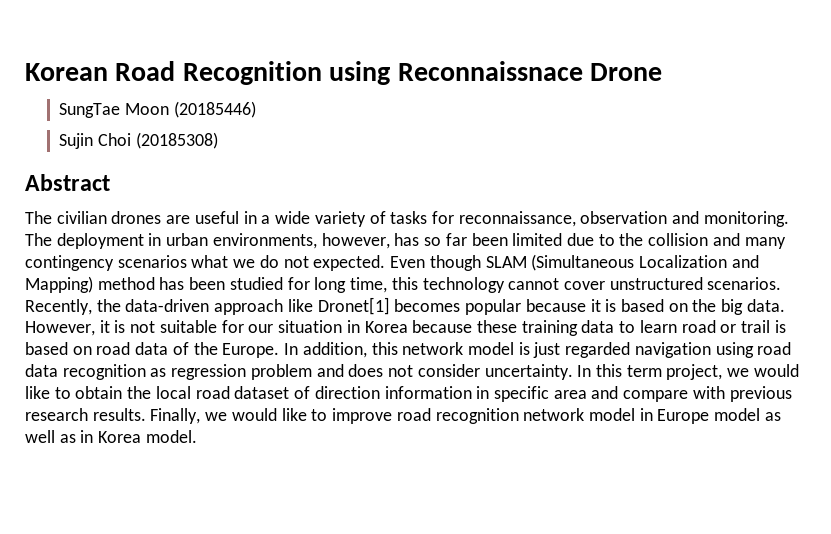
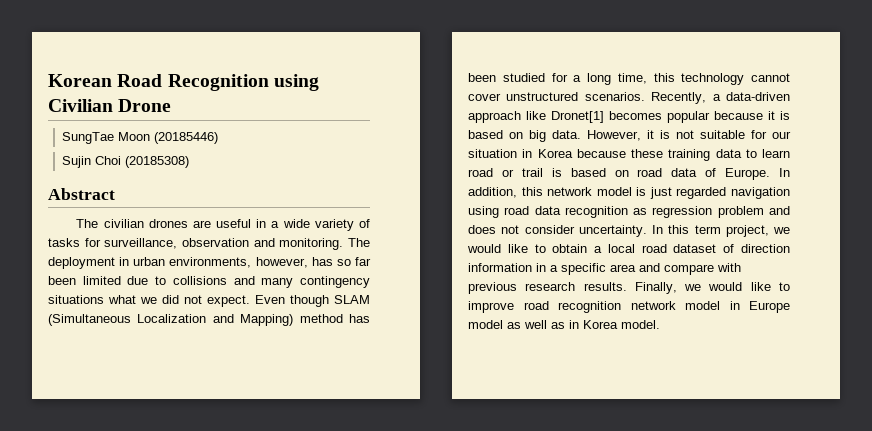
[397,61,583,81] Reconnaissnace -> [48,99,113,112] Civilian
[458,211,576,227] reconnaissance, -> [104,238,178,249] surveillance,
[619,233,709,246] the collision -> [172,276,227,285] collisions
[117,255,187,268] scenarios -> [48,295,104,304] situations
[259,255,386,271] do not expected. -> [162,295,250,307] did not expect.
(310, 283) none -> [573,75,582,82] a
[96,299,121,312] the -> [712,94,721,101] a
[692,299,717,312] the -> (523, 135) none
[193,342,218,355] the -> (717, 172) none
[127,386,152,399] the -> [594,246,603,253] a
(490, 392) none -> [550,265,558,272] a

